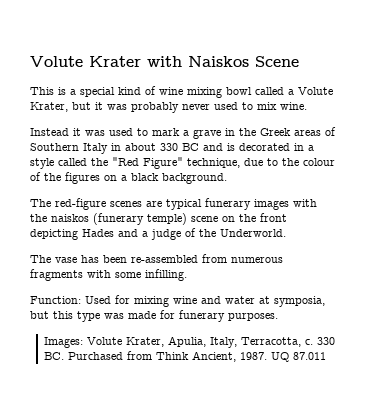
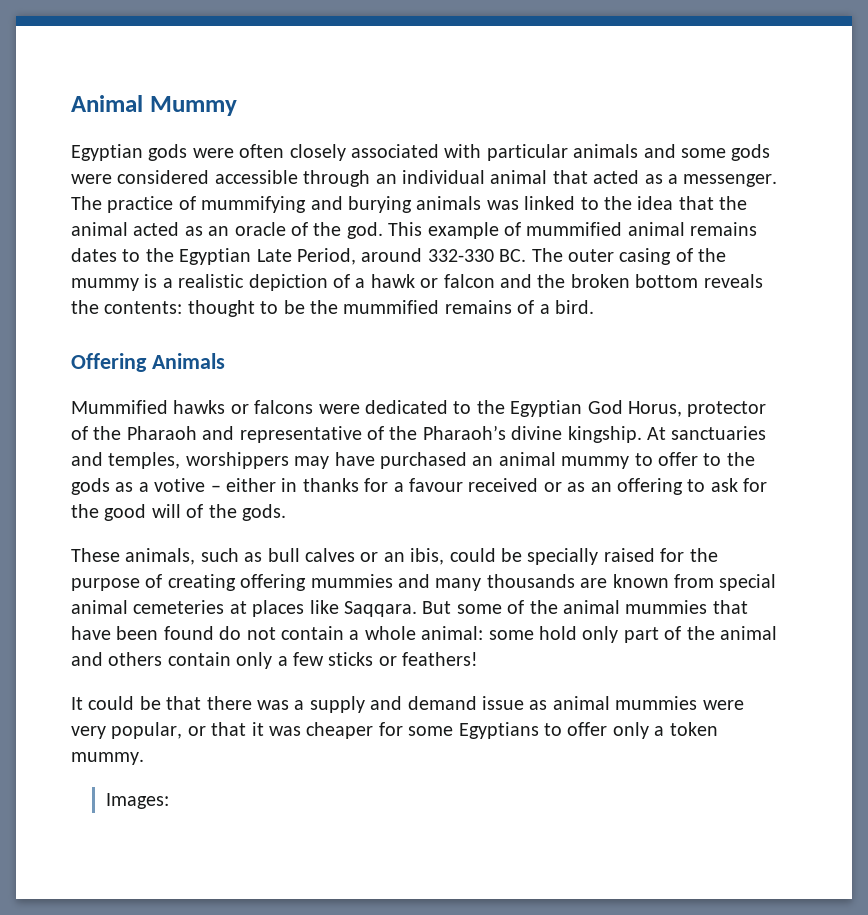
[30,56,299,67] [30,86,333,98] [30,102,307,113] [30,127,336,139] [30,143,314,154] [30,157,335,169] [30,172,227,184] [30,198,317,210] [30,213,287,225] [30,228,286,240] [30,254,283,263] [30,269,187,281] [30,295,325,307] [30,310,278,322] [43,336,335,348] [43,351,326,362] Volute Krater with Naiskos Scene // This is a special kind of wine mixing bowl called a Volute Krater, but it was probably never used to mix wine. // Instead it was used to mark a grave in the Greek areas of Southern Italy in about 330 BC and is decorated in a style called the "Red Figure" technique, due to the colour of the figures on a black background. // The red-figure scenes are typical funerary images with the naiskos (funerary temple) scene on the front depicting Hades and a judge of the Underworld. // The vase has been re-assembled from numerous fragments with some infilling. // Function: Used for mixing wine and water at symposia, but this type was made for funerary purposes. // Images: Volute Krater, Apulia, Italy, Terracotta, c. 330 BC. Purchased from Think Ancient, 1987. UQ 87.011 -> [71,95,237,116] [71,144,771,161] [71,170,778,187] [71,196,748,213] [71,222,758,239] [71,248,727,265] [71,274,763,291] [71,300,594,317] [71,353,225,372] [71,400,767,417] [71,425,767,443] [71,452,755,469] [71,478,768,495] [71,504,286,521] [71,548,718,565] [71,574,777,591] [71,600,748,617] [71,626,777,643] [71,652,479,669] [71,696,744,713] [71,722,718,739] [71,752,144,765] [106,793,170,809] Animal Mummy // Egyptian gods were often closely associated with particular animals and some gods were considered accessible through an individual animal that acted as a messenger. The practice of mummifying and burying animals was linked to the idea that the animal acted as an oracle of the god. This example of mummified animal remains dates to the Egyptian Late Period, around 332-330 BC. The outer casing of the mummy is a realistic depiction of a hawk or falcon and the broken bottom reveals the contents: thought to be the mummified remains of a bird. // Offering Animals // Mummified hawks or falcons were dedicated to the Egyptian God Horus, protector of the Pharaoh and representative of the Pharaoh’s divine kingship. At sanctuaries and temples, worshippers may have purchased an animal mummy to offer to the gods as a votive – either in thanks for a favour received or as an offering to ask for the good will of the gods. // These animals, such as bull calves or an ibis, could be specially raised for the purpose of creating offering mummies and many thousands are known from special animal cemeteries at places like Saqqara. But some of the animal mummies that have been found do not contain a whole animal: some hold only part of the animal and others contain only a few sticks or feathers! // It could be that there was a supply and demand issue as animal mummies were very popular, or that it was cheaper for some Egyptians to offer only a token mummy. // Images:

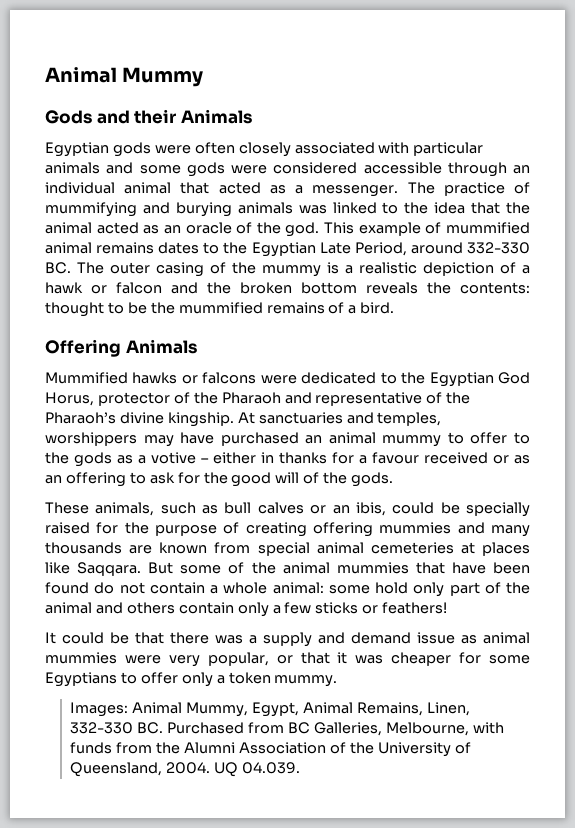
(237, 106) none -> [45,109,252,124] // Gods and their Animals
(170, 801) none -> [132,702,470,717] [70,722,504,736] [70,742,471,757] [70,762,300,777] Animal Mummy, Egypt, Animal Remains, Linen, 332-330 BC. Purchased from BC Galleries, Melbourne, with funds from the Alumni Association of the University of Queensland, 2004. UQ 04.039.

